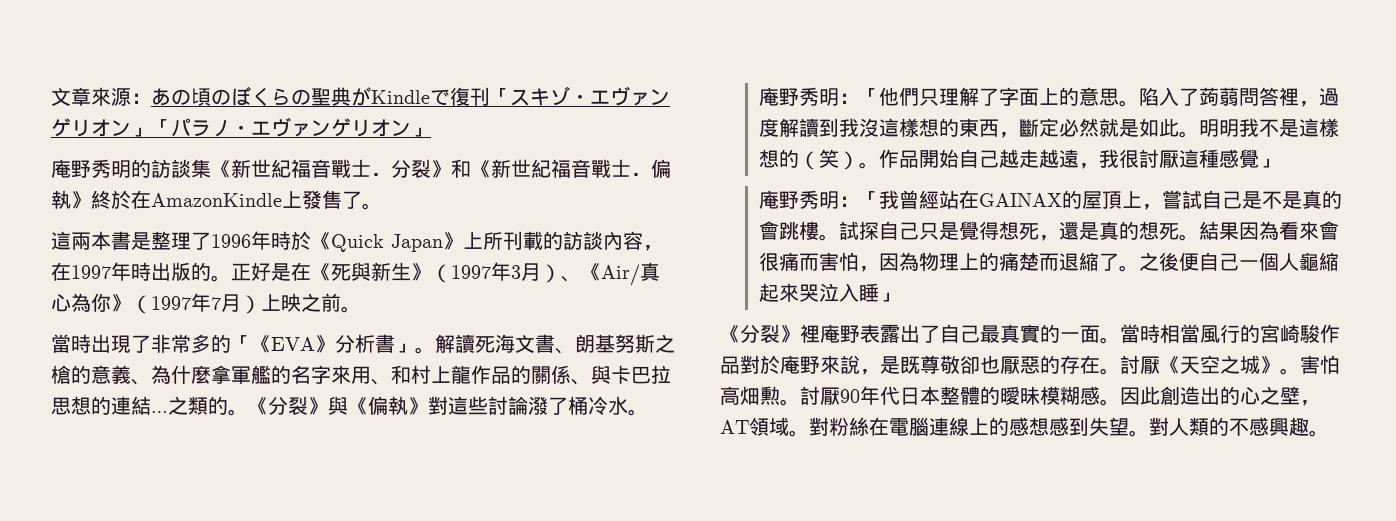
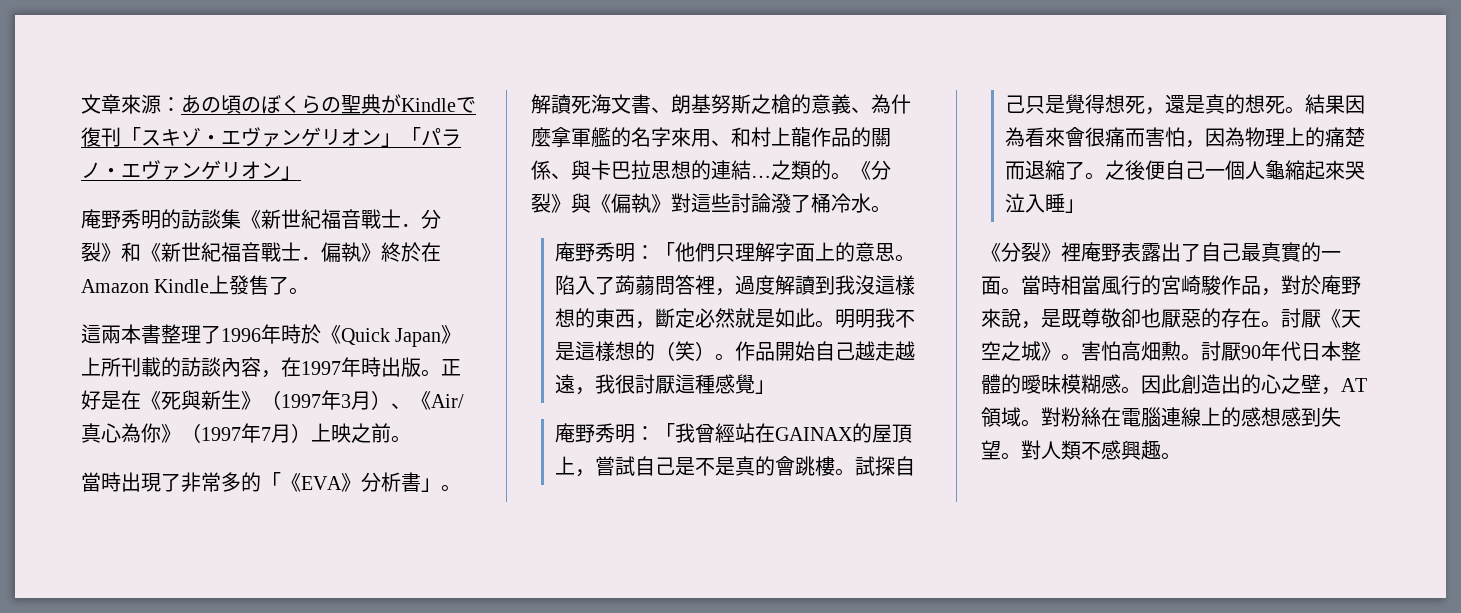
[151,193,282,207] AmazonKindle -> [81,279,210,293] Amazon Kindle
[131,232,151,250] 是 -> (161, 334) none
[191,262,211,281] 的 -> (421, 367) none
[979,88,1000,106] 了 -> (776, 252) none
(740, 365) none -> [1261,288,1281,296] ，
[1209,417,1229,436] 的 -> (1081, 450) none

